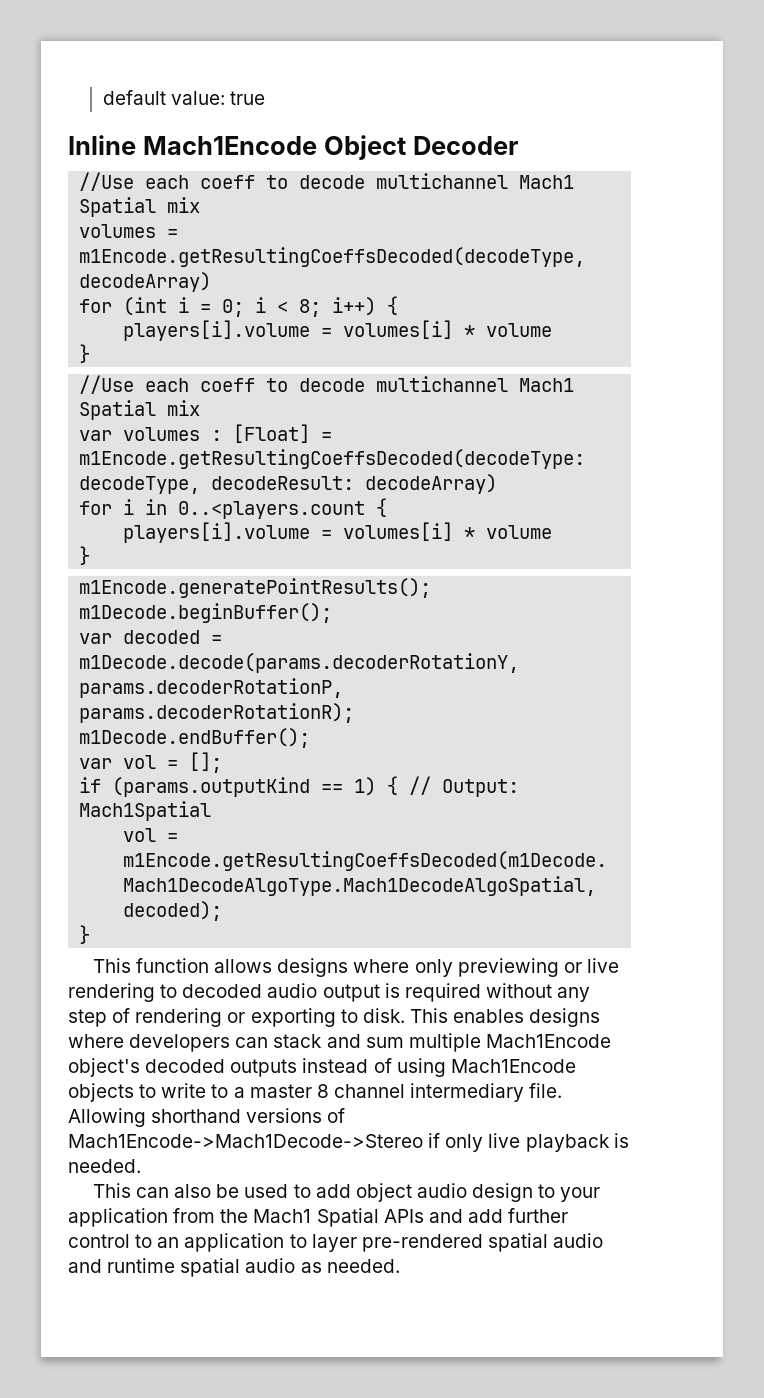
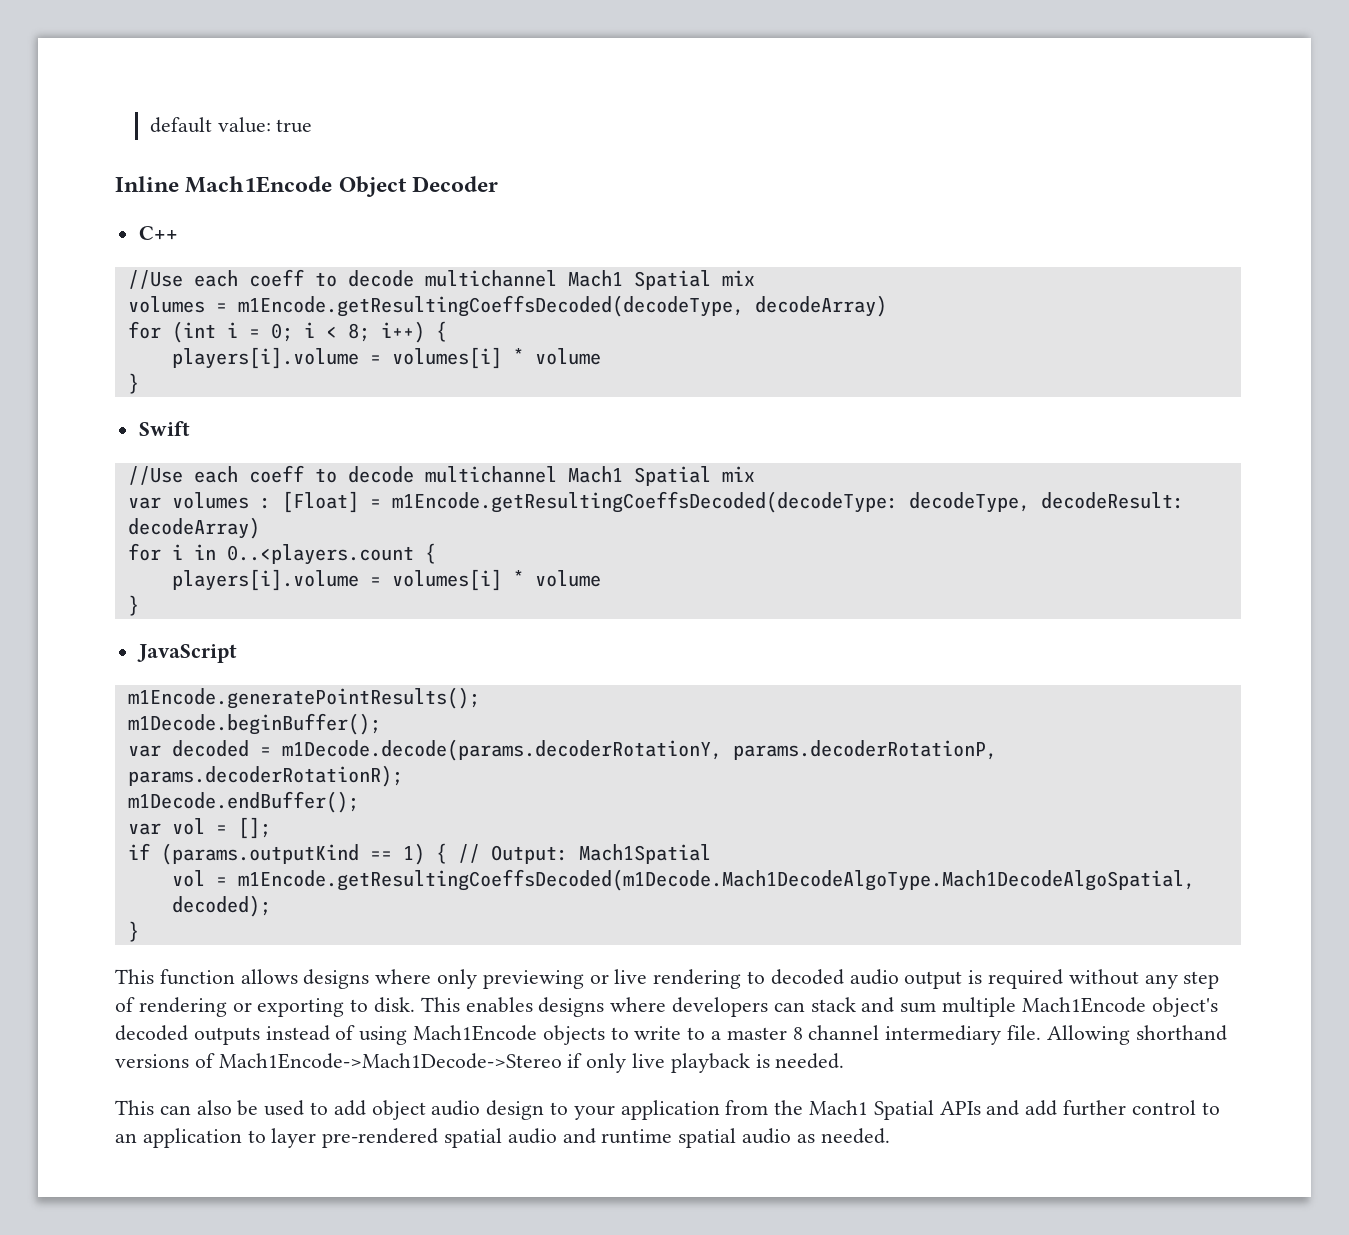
(518, 145) none -> [138,226,178,240] // C++
(91, 353) none -> [138,421,190,436] // Swift
(91, 555) none -> [136,644,237,663] // JavaScript

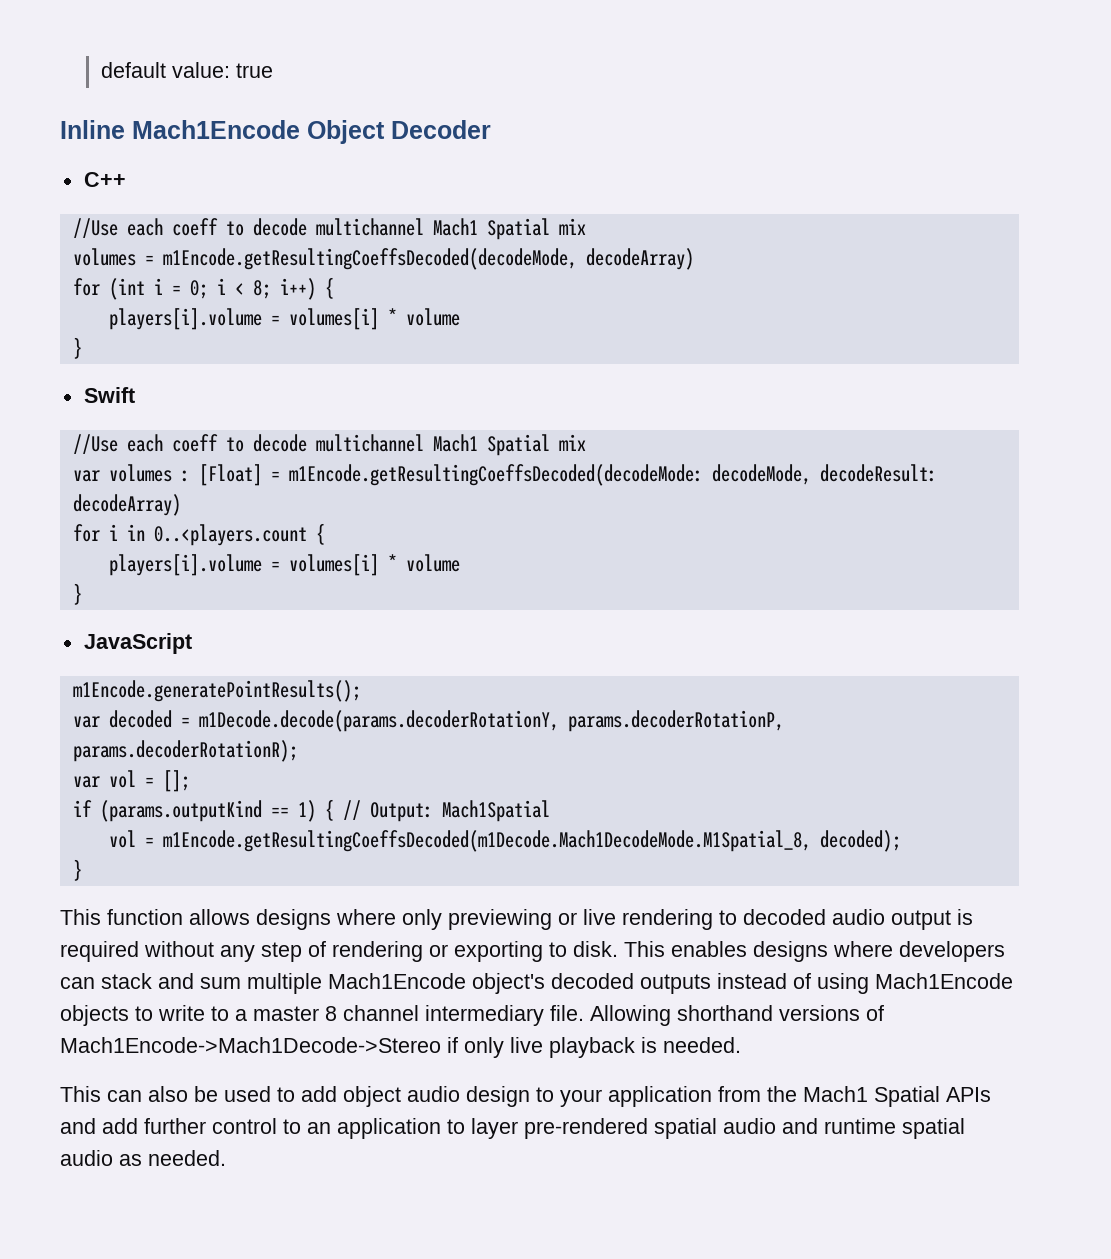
[237,295,744,317] m1Encode.getResultingCoeffsDecoded(decodeType, -> [162,248,577,270] m1Encode.getResultingCoeffsDecoded(decodeMode,
[391,491,1030,513] m1Encode.getResultingCoeffsDecoded(decodeType: decodeType, -> [288,464,811,486] m1Encode.getResultingCoeffsDecoded(decodeMode: decodeMode,
[127,713,381,735] // m1Decode.beginBuffer(); -> (361, 691) none
[127,791,359,813] // m1Decode.endBuffer(); -> (298, 751) none
[237,869,1195,891] m1Encode.getResultingCoeffsDecoded(m1Decode.Mach1DecodeAlgoType.Mach1DecodeAlgoSpatial, -> [162,830,811,852] m1Encode.getResultingCoeffsDecoded(m1Decode.Mach1DecodeMode.M1Spatial_8,

